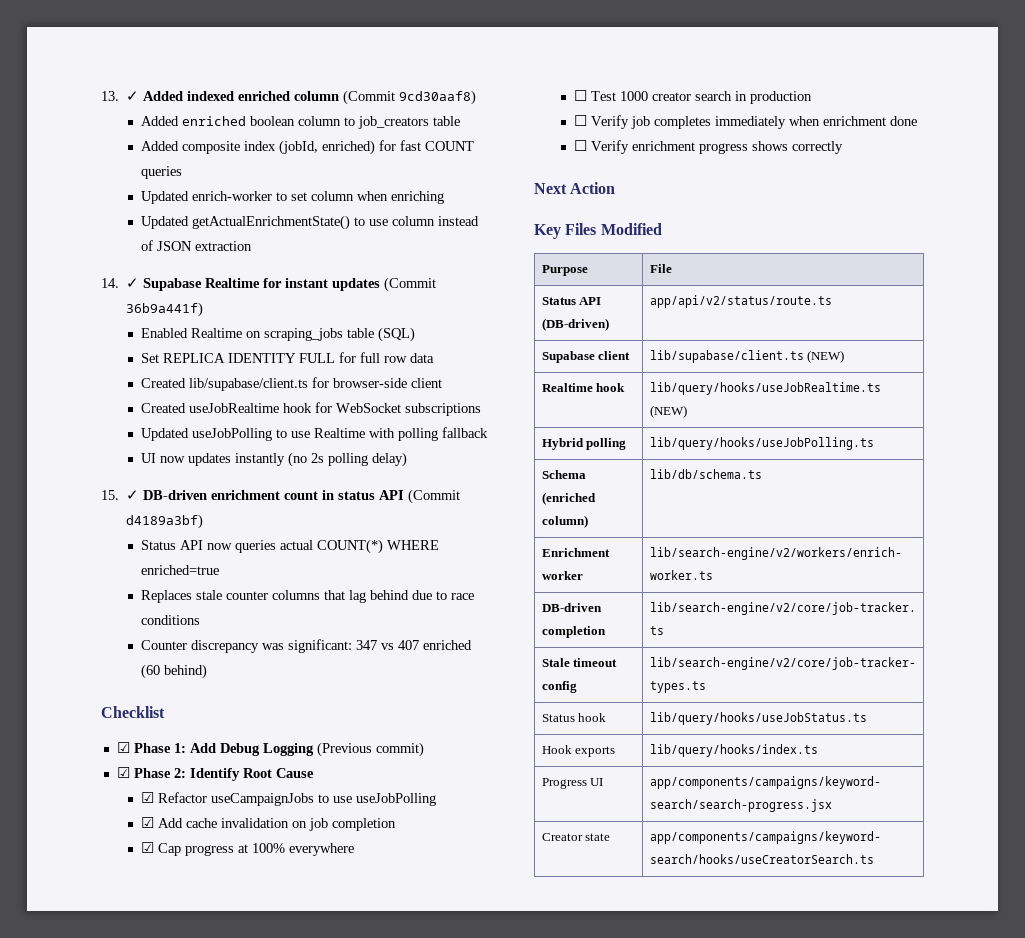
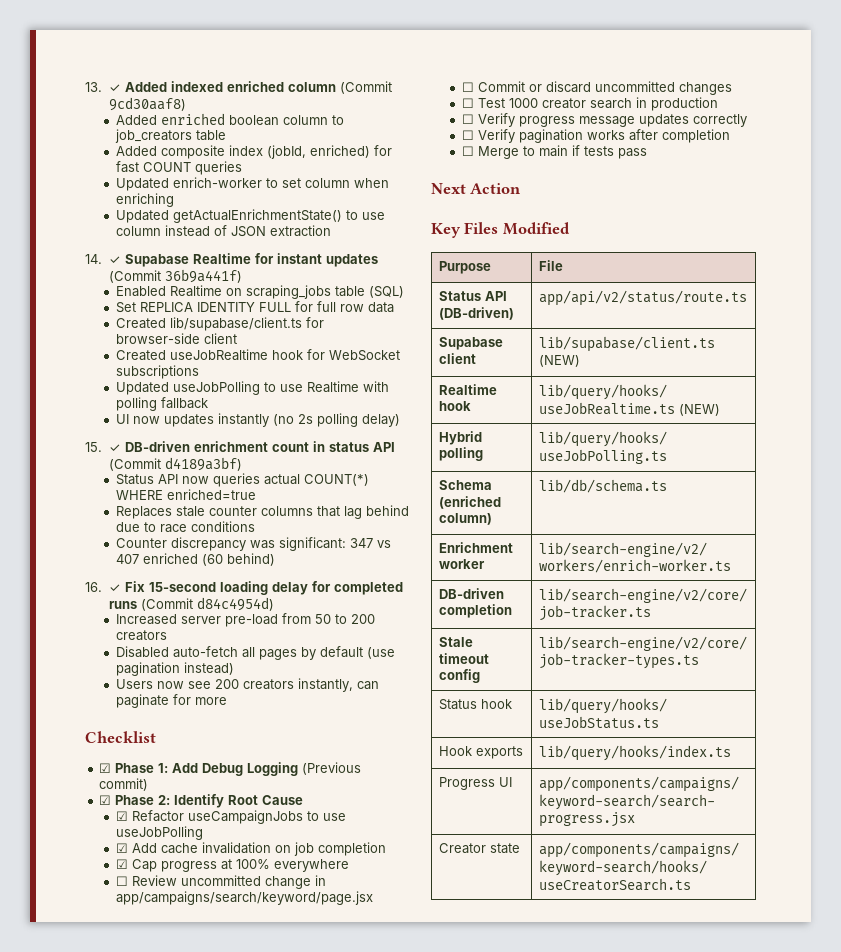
(207, 671) none -> [85,581,403,595] [108,597,274,611] [116,613,376,627] [116,630,168,641] [116,646,396,660] [116,662,235,676] [116,678,380,692] [116,694,228,708] // 16. ✓ Fix 15-second loading delay for completed runs (Commit d84c4954d) // Increased server pre-load from 50 to 200 creators // Disabled auto-fetch all pages by default (use pagination instead) // Users now see 200 creators instantly, can paginate for more
(354, 849) none -> [116,875,327,889] [116,891,374,905] [462,81,733,95] // ☐ Review uncommitted change in app/campaigns/search/keyword/page.jsx // ☐ Commit or discard uncommitted changes
[630,116,917,129] [573,140,843,154] job completes immediately when enrichment done // ☐ Verify enrichment progress shows correctly -> [519,114,748,127] [462,129,731,143] [462,145,648,159] progress message updates correctly // ☐ Verify pagination works after completion // ☐ Merge to main if tests pass

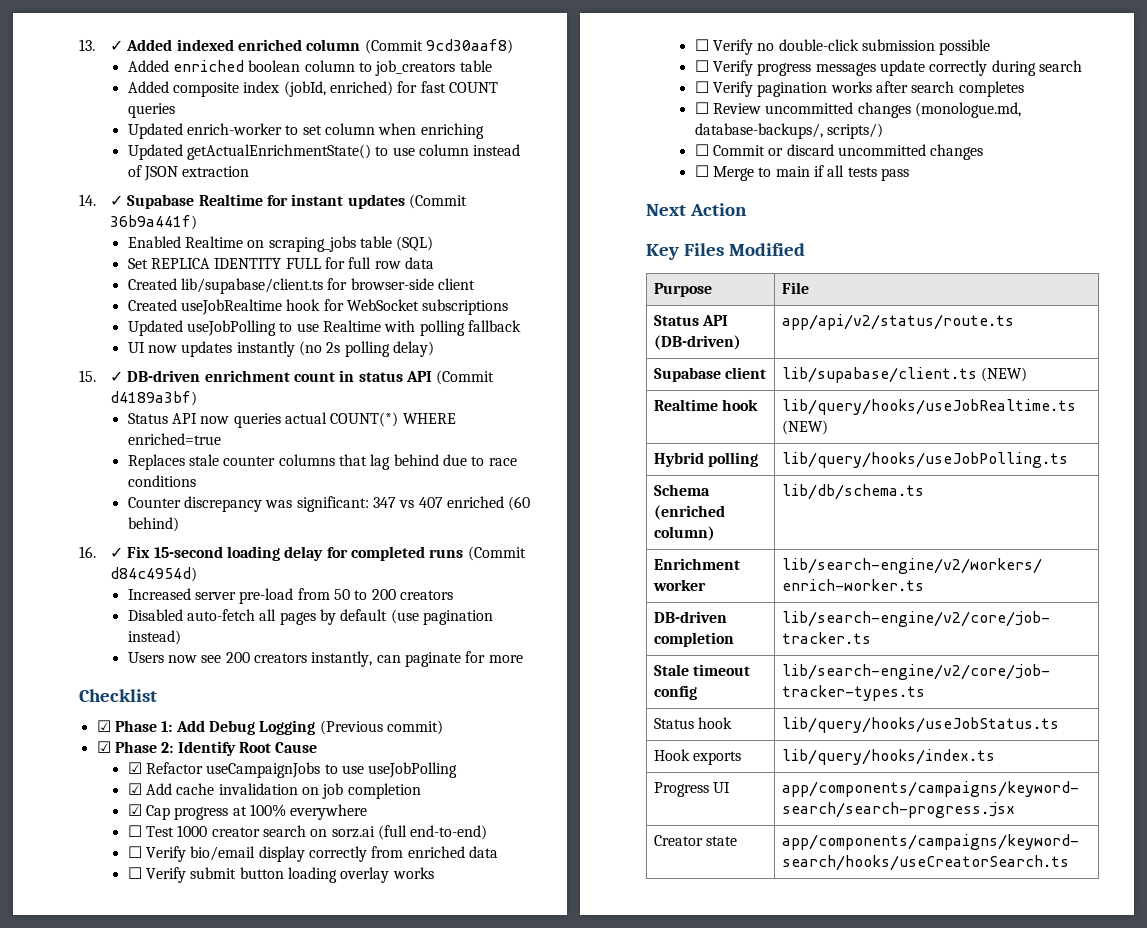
(350, 865) none -> [127,825,488,840] [127,846,498,862] [127,867,434,883] [694,39,991,55] [694,60,1082,76] [694,81,1024,97] // ☐ Test 1000 creator search on sorz.ai (full end-to-end) // ☐ Verify bio/email display correctly from enriched data // ☐ Verify submit button loading overlay works // ☐ Verify no double-click submission possible // ☐ Verify progress messages update correctly during search // ☐ Verify pagination works after search completes
[265,875,327,889] [116,891,374,905] change in app/campaigns/search/keyword/page.jsx -> [857,102,1021,118] [694,123,883,139] changes (monologue.md, database-backups/, scripts/)
[462,97,719,111] [462,113,748,127] [462,129,731,143] // ☐ Test 1000 creator search in production // ☐ Verify progress message updates correctly // ☐ Verify pagination works after completion -> (984, 152) none
(581, 150) none -> [827,165,845,177] all

